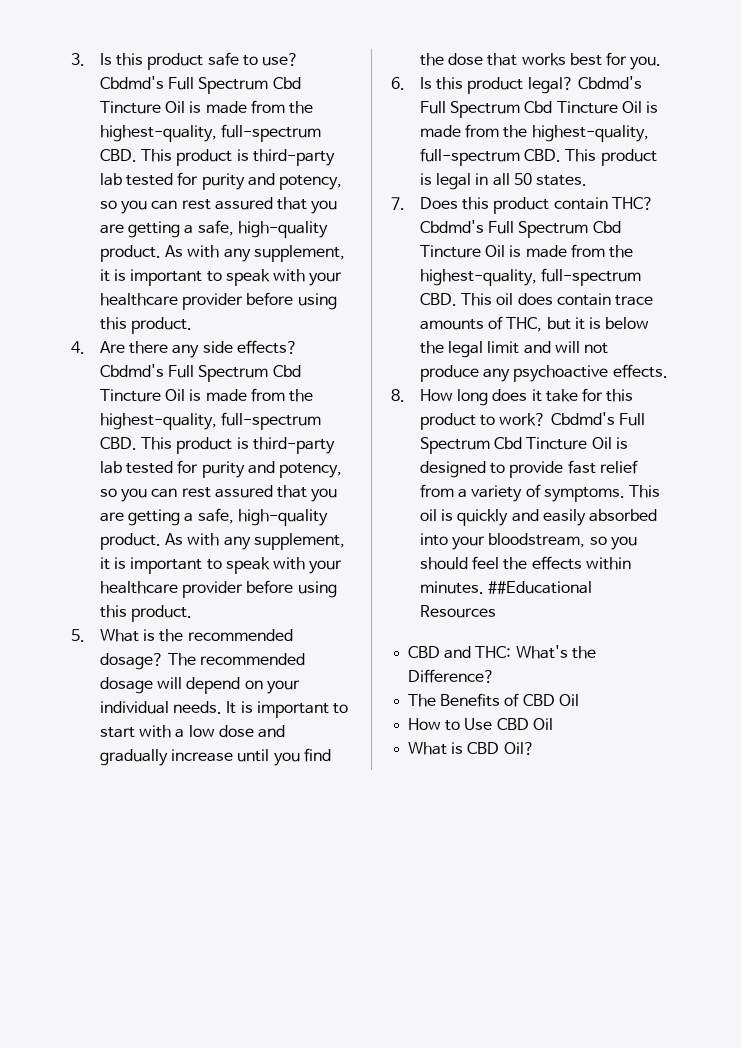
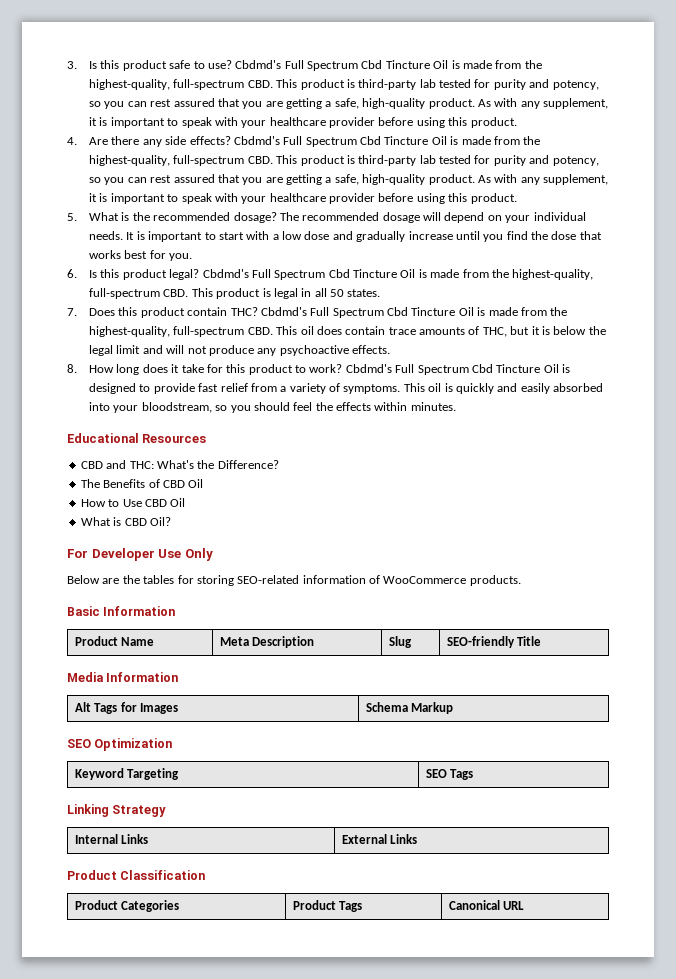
[488,581,593,594] ##Educational -> [67,433,139,443] // Educational
(535, 748) none -> [67,548,213,561] [67,575,521,586] [67,606,176,616] [75,636,155,646] [220,636,315,648] [389,636,413,648] [447,636,542,648] [67,672,179,682] [75,702,179,714] [366,702,454,714] [67,738,173,751] [75,768,180,780] [426,769,474,780] [67,804,167,817] [75,834,149,844] [342,834,418,844] [67,870,206,880] [75,900,180,912] [293,900,363,912] [449,900,525,910] // For Developer Use Only // Below are the tables for storing SEO-related information of WooCommerce products. // Basic Information // Product Name | Meta Description | Slug | SEO-friendly Title // Media Information // Alt Tags for Images | Schema Markup // SEO Optimization // Keyword Targeting | SEO Tags // Linking Strategy // Internal Links | External Links // Product Classification // Product Categories | Product Tags | Canonical URL

